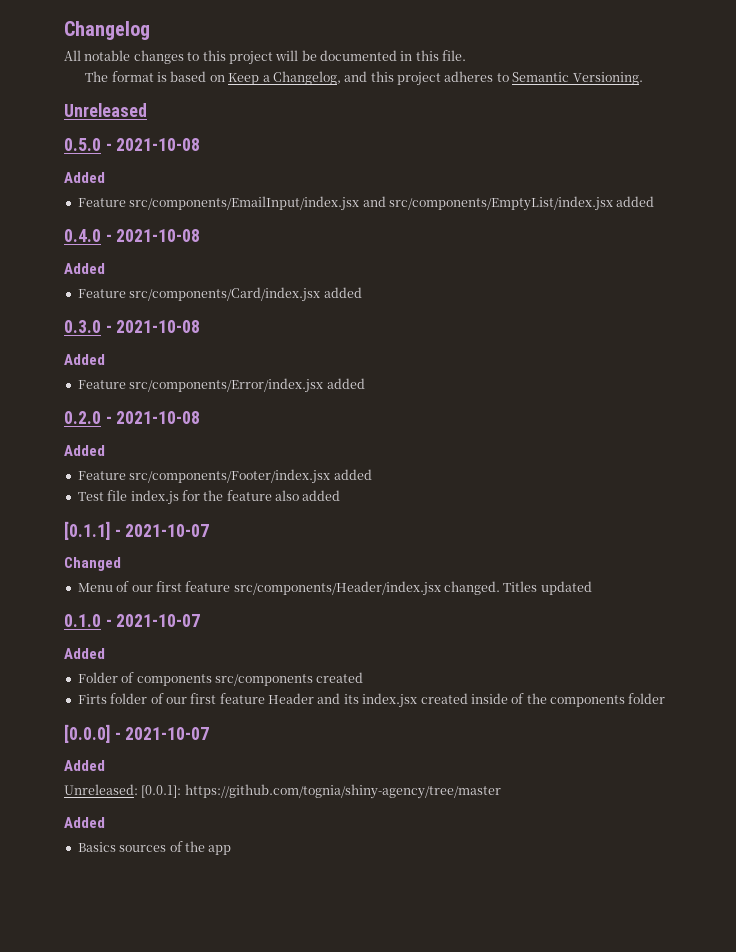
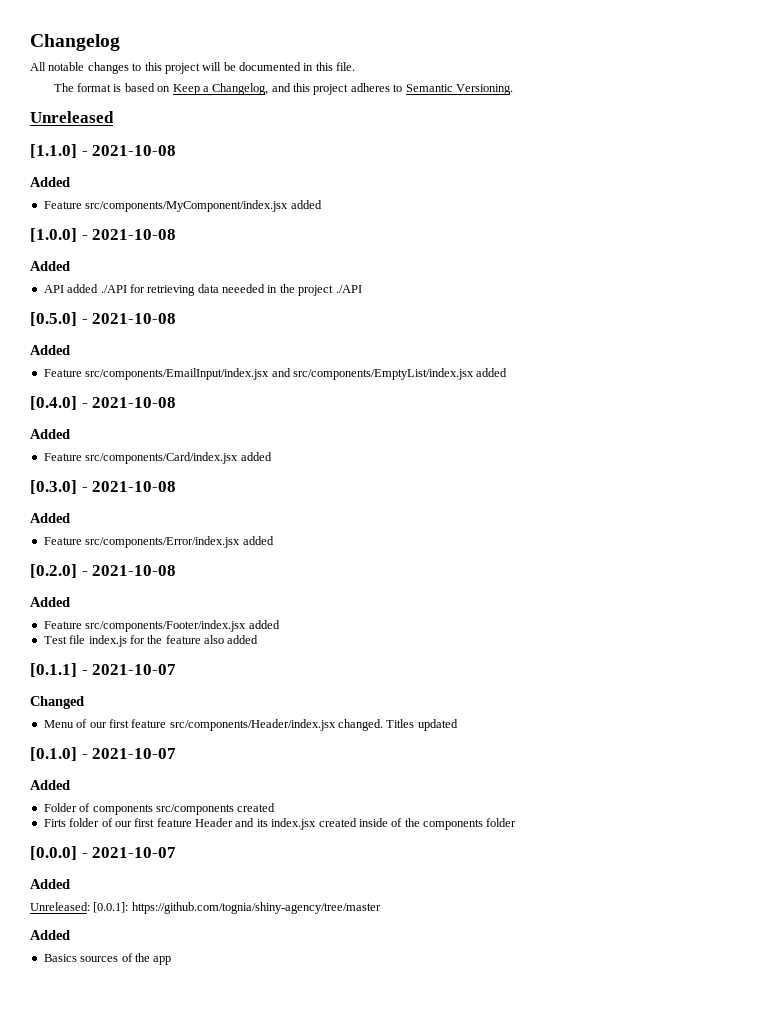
[64,138,101,151] 0.5.0 -> [30,144,177,158] [30,177,70,187] [43,200,322,212] [30,228,177,242] [30,261,70,271] [43,284,362,296] [30,312,77,326] [1.1.0] - 2021-10-08 // Added // Feature src/components/MyComponent/index.jsx added // [1.0.0] - 2021-10-08 // Added // API added ./API for retrieving data neeeded in the project ./API // [0.5.0]
[64,229,101,242] 0.4.0 -> [30,396,77,410] [0.4.0]
[64,320,101,333] 0.3.0 -> [30,480,77,494] [0.3.0]
[64,411,101,424] 0.2.0 -> [30,564,77,578] [0.2.0]
[64,614,101,627] 0.1.0 -> [30,747,77,761] [0.1.0]

